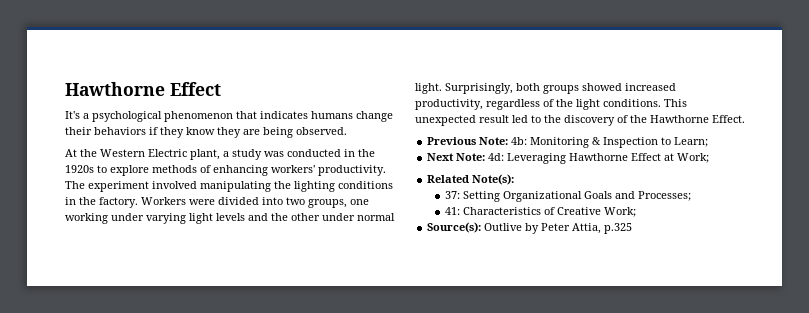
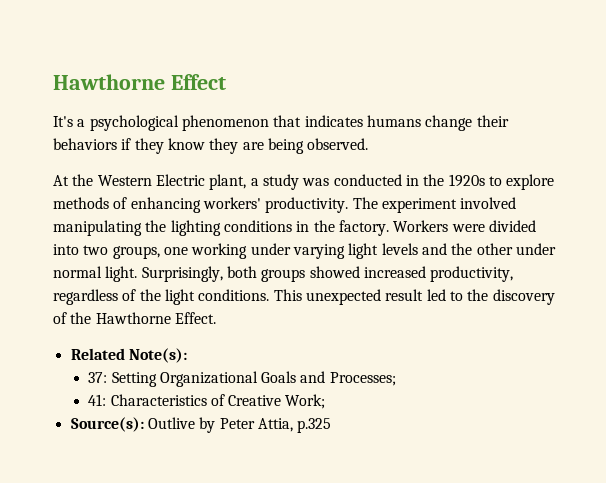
[427,137,709,148] [427,153,710,164] // Previous Note: 4b: Monitoring & Inspection to Learn; // Next Note: 4d: Leveraging Hawthorne Effect at Work; -> (216, 318) none

